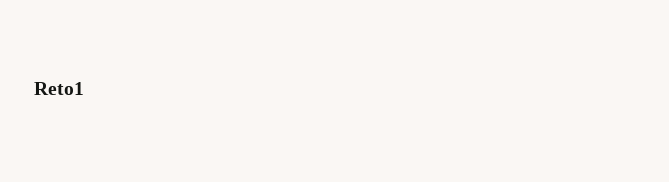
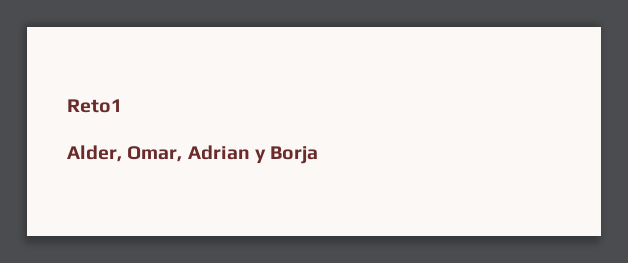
(84, 88) none -> [67,145,319,164] // Alder, Omar, Adrian y Borja

